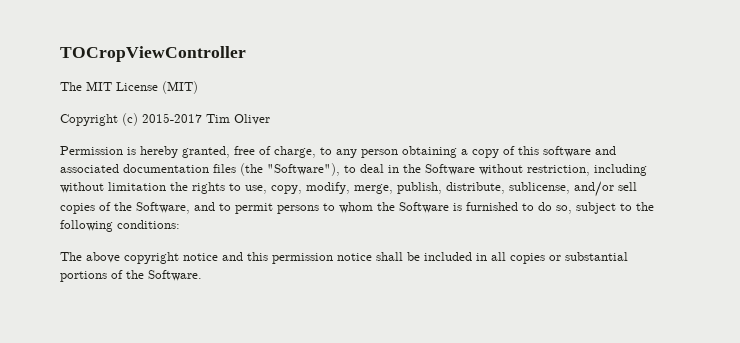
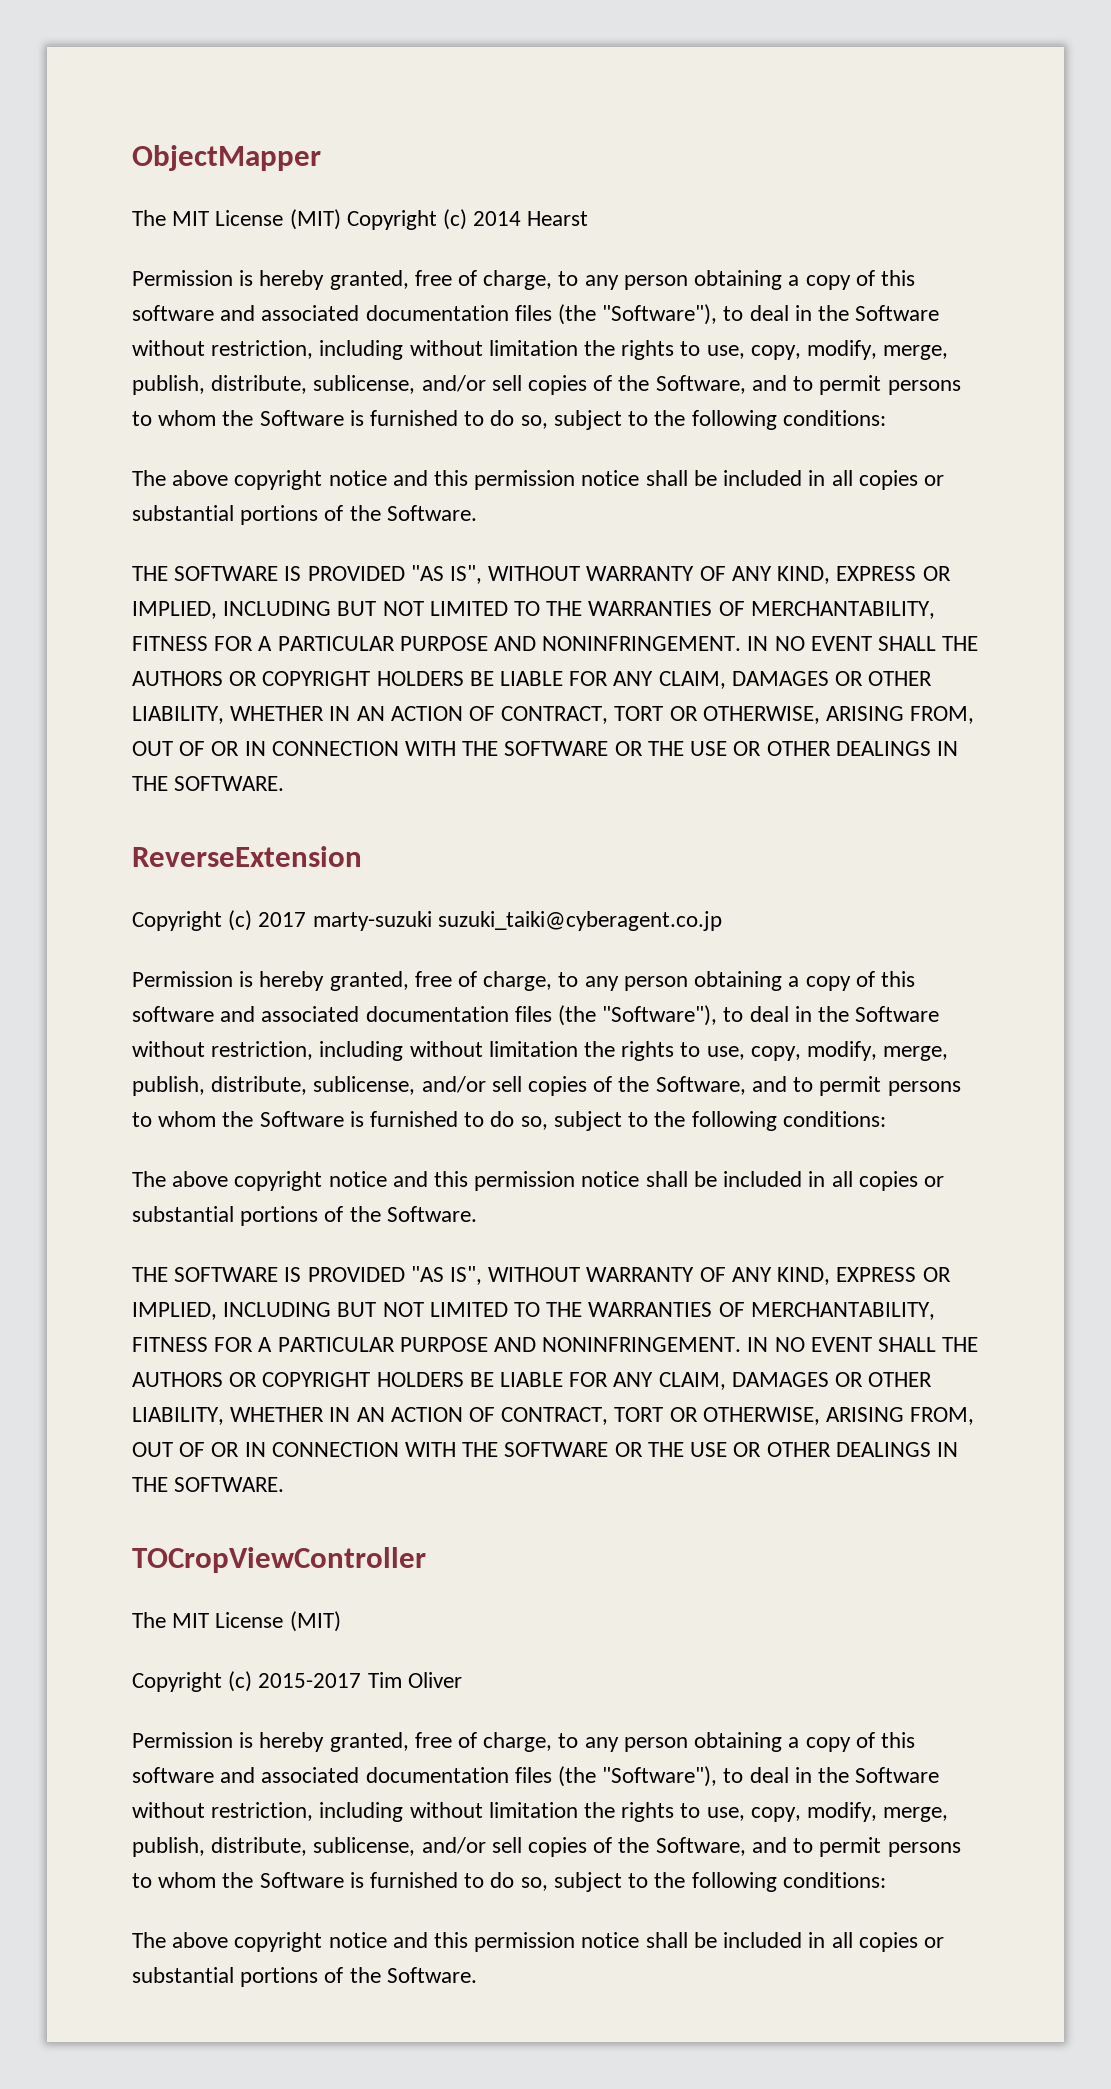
(60, 54) none -> [132,145,321,171] [132,209,589,230] [132,270,915,290] [132,304,940,325] [132,340,949,360] [132,375,961,395] [132,410,886,430] [132,470,944,490] [132,505,477,525] [132,565,951,584] [132,601,935,619] [132,636,979,651] [132,671,933,689] [132,706,975,724] [132,741,958,756] [132,776,285,791] [132,846,362,867] [132,910,722,931] [132,971,915,991] [132,1005,940,1026] [132,1041,949,1061] [132,1076,961,1096] [132,1111,886,1131] [132,1171,944,1191] [132,1206,477,1226] [132,1266,951,1285] [132,1302,935,1320] [132,1337,979,1352] [132,1372,933,1390] [132,1407,975,1425] [132,1442,958,1457] [132,1477,285,1492] ObjectMapper // The MIT License (MIT) Copyright (c) 2014 Hearst // Permission is hereby granted, free of charge, to any person obtaining a copy of this software and associated documentation files (the "Software"), to deal in the Software without restriction, including without limitation the rights to use, copy, modify, merge, publish, distribute, sublicense, and/or sell copies of the Software, and to permit persons to whom the Software is furnished to do so, subject to the following conditions: // The above copyright notice and this permission notice shall be included in all copies or substantial portions of the Software. // THE SOFTWARE IS PROVIDED "AS IS", WITHOUT WARRANTY OF ANY KIND, EXPRESS OR IMPLIED, INCLUDING BUT NOT LIMITED TO THE WARRANTIES OF MERCHANTABILITY, FITNESS FOR A PARTICULAR PURPOSE AND NONINFRINGEMENT. IN NO EVENT SHALL THE AUTHORS OR COPYRIGHT HOLDERS BE LIABLE FOR ANY CLAIM, DAMAGES OR OTHER LIABILITY, WHETHER IN AN ACTION OF CONTRACT, TORT OR OTHERWISE, ARISING FROM, OUT OF OR IN CONNECTION WITH THE SOFTWARE OR THE USE OR OTHER DEALINGS IN THE SOFTWARE. // ReverseExtension // Copyright (c) 2017 marty-suzuki suzuki_taiki@cyberagent.co.jp // Permission is hereby granted, free of charge, to any person obtaining a copy of this software and associated documentation files (the "Software"), to deal in the Software without restriction, including without limitation the rights to use, copy, modify, merge, publish, distribute, sublicense, and/or sell copies of the Software, and to permit persons to whom the Software is furnished to do so, subject to the following conditions: // The above copyright notice and this permission notice shall be included in all copies or substantial portions of the Software. // THE SOFTWARE IS PROVIDED "AS IS", WITHOUT WARRANTY OF ANY KIND, EXPRESS OR IMPLIED, INCLUDING BUT NOT LIMITED TO THE WARRANTIES OF MERCHANTABILITY, FITNESS FOR A PARTICULAR PURPOSE AND NONINFRINGEMENT. IN NO EVENT SHALL THE AUTHORS OR COPYRIGHT HOLDERS BE LIABLE FOR ANY CLAIM, DAMAGES OR OTHER LIABILITY, WHETHER IN AN ACTION OF CONTRACT, TORT OR OTHERWISE, ARISING FROM, OUT OF OR IN CONNECTION WITH THE SOFTWARE OR THE USE OR OTHER DEALINGS IN THE SOFTWARE. //

